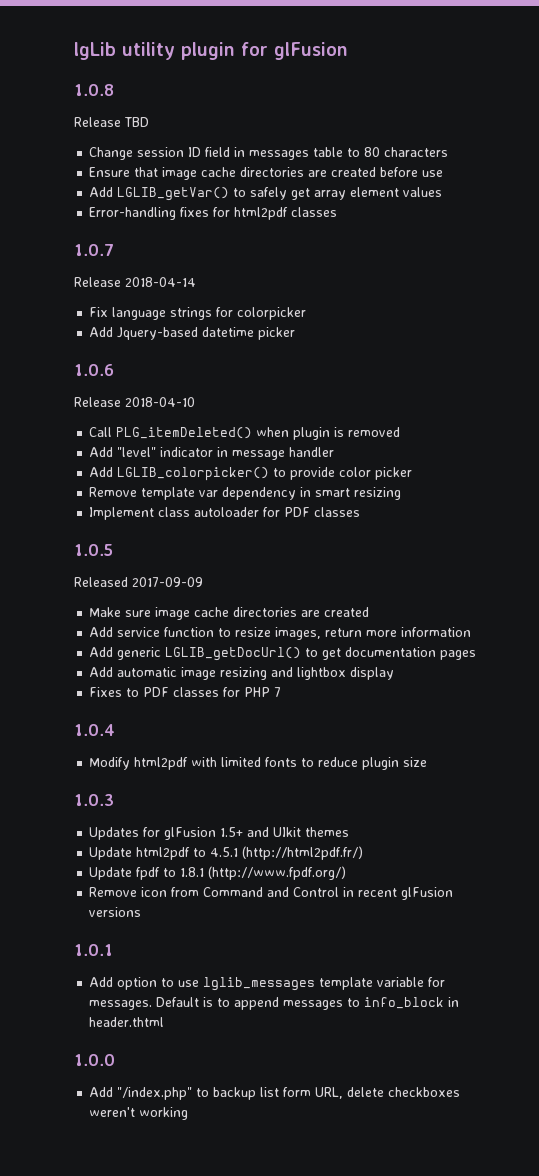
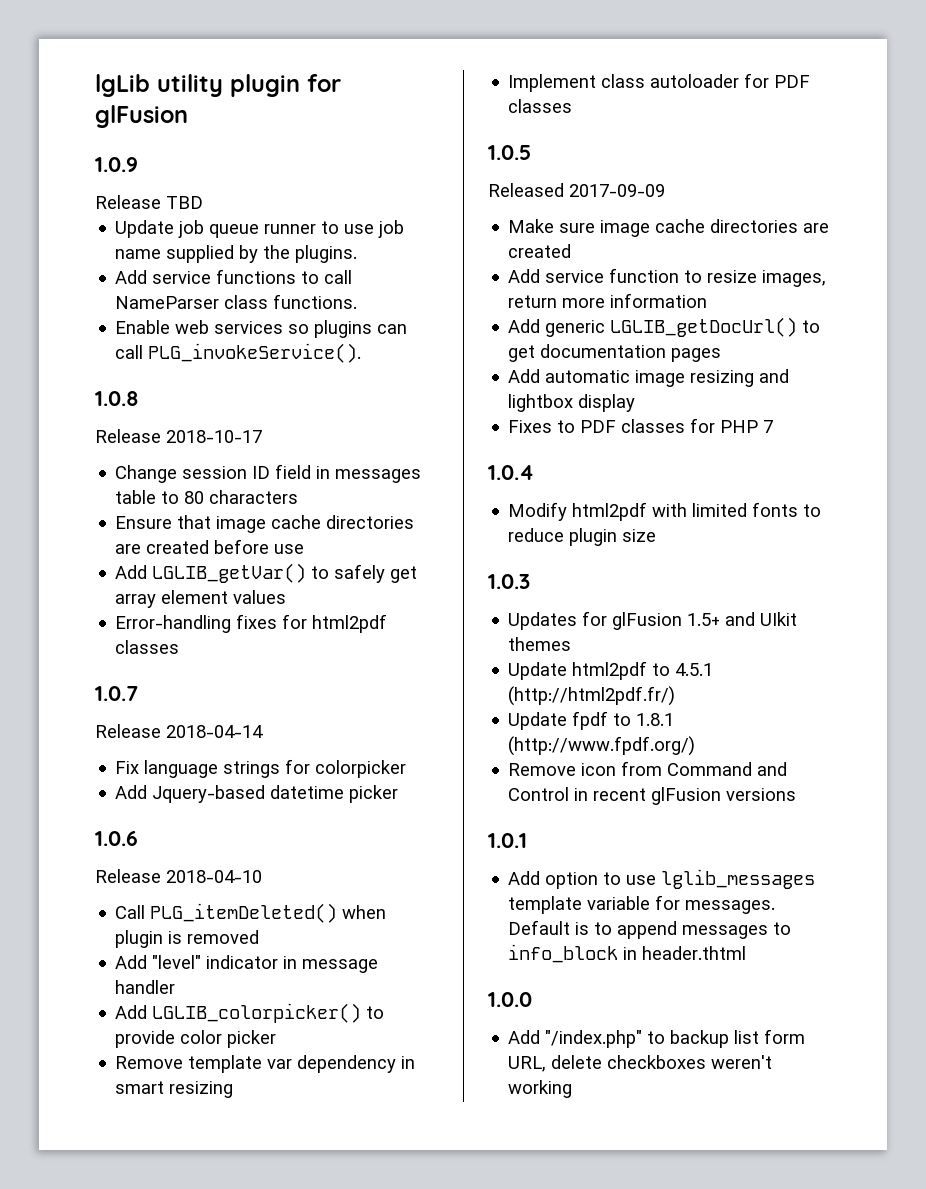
(348, 51) none -> [95,157,138,172] [95,195,203,209] [115,220,405,238] [115,245,358,263] [115,269,353,284] [115,294,358,309] [115,320,408,338] [115,343,362,363] // 1.0.9 // Release TBD // Update job queue runner to use job name supplied by the plugins. // Add service functions to call NameParser class functions. // Enable web services so plugins can call PLG_invokeService().
[124,117,149,127] TBD -> [166,430,262,443] 2018-10-17

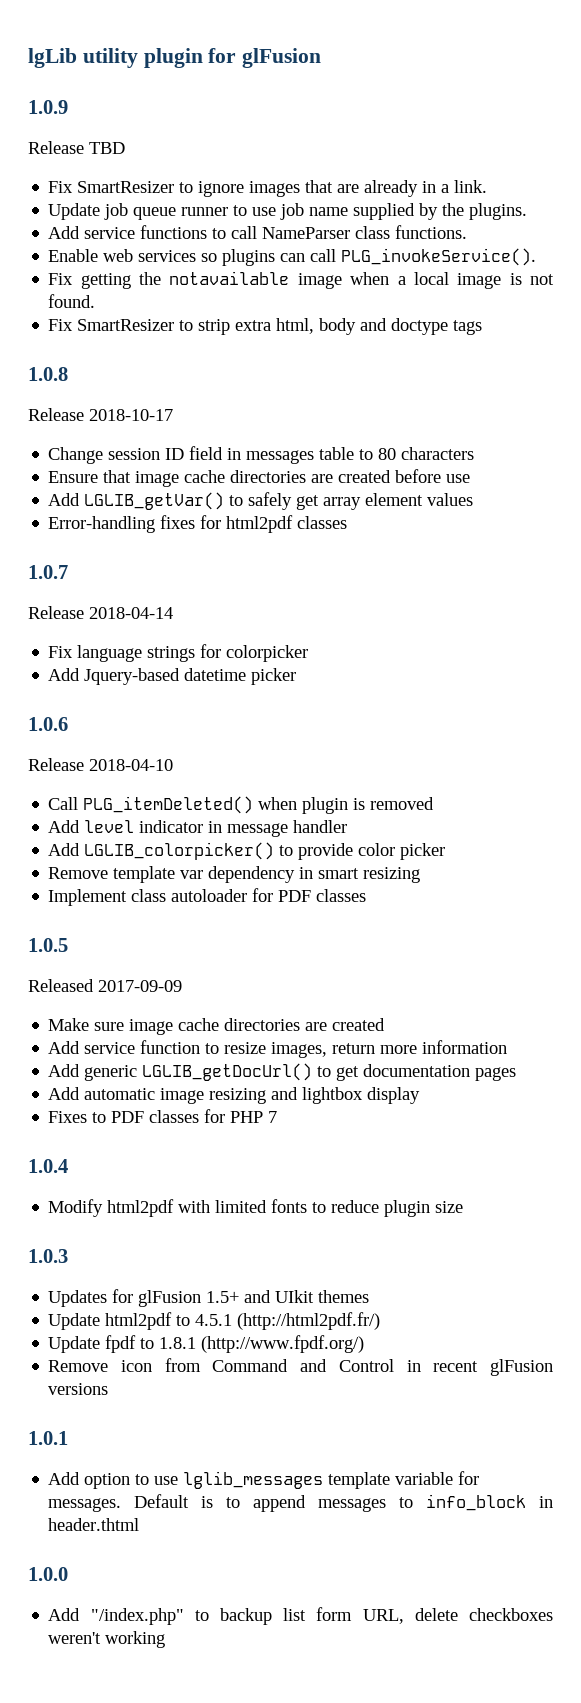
(203, 202) none -> [48,180,488,197] // Fix SmartResizer to ignore images that are already in a link.
(362, 353) none -> [48,271,554,289] [48,294,96,308] [48,318,483,335] // Fix getting the notavailable image when a local image is not found. // Fix SmartResizer to strip extra html, body and doctype tags
[152,955,202,969] "level" -> [84,820,135,833] level

